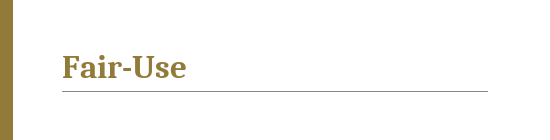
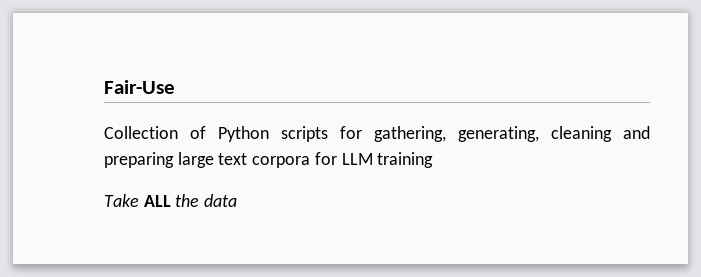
(187, 66) none -> [104,126,650,142] [104,152,434,168] [104,194,238,207] // Collection of Python scripts for gathering, generating, cleaning and preparing large text corpora for LLM training // Take ALL the data

